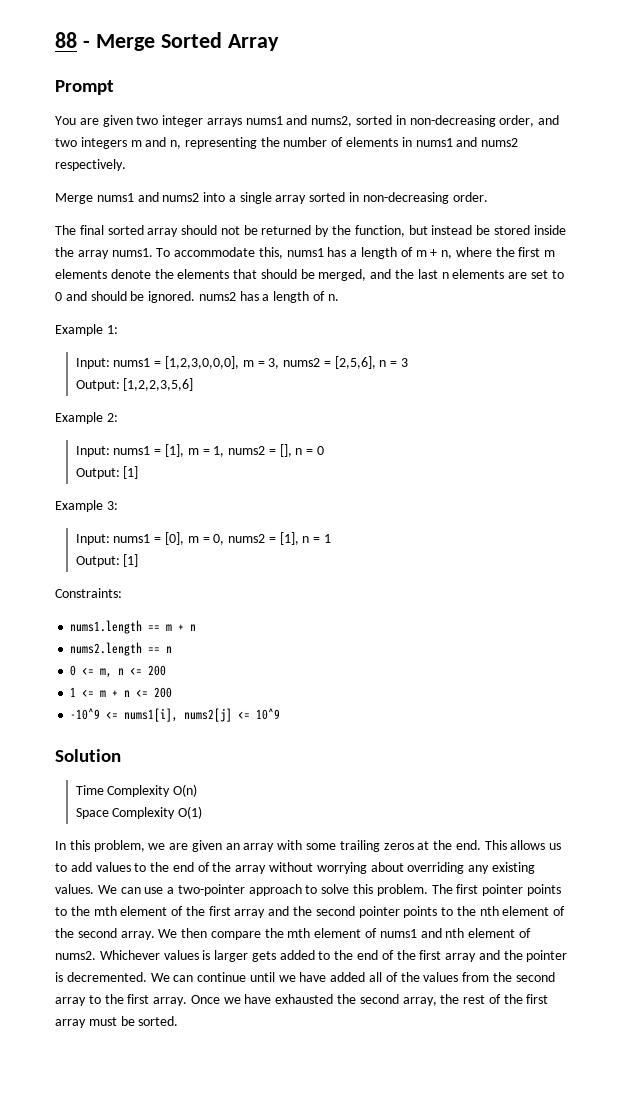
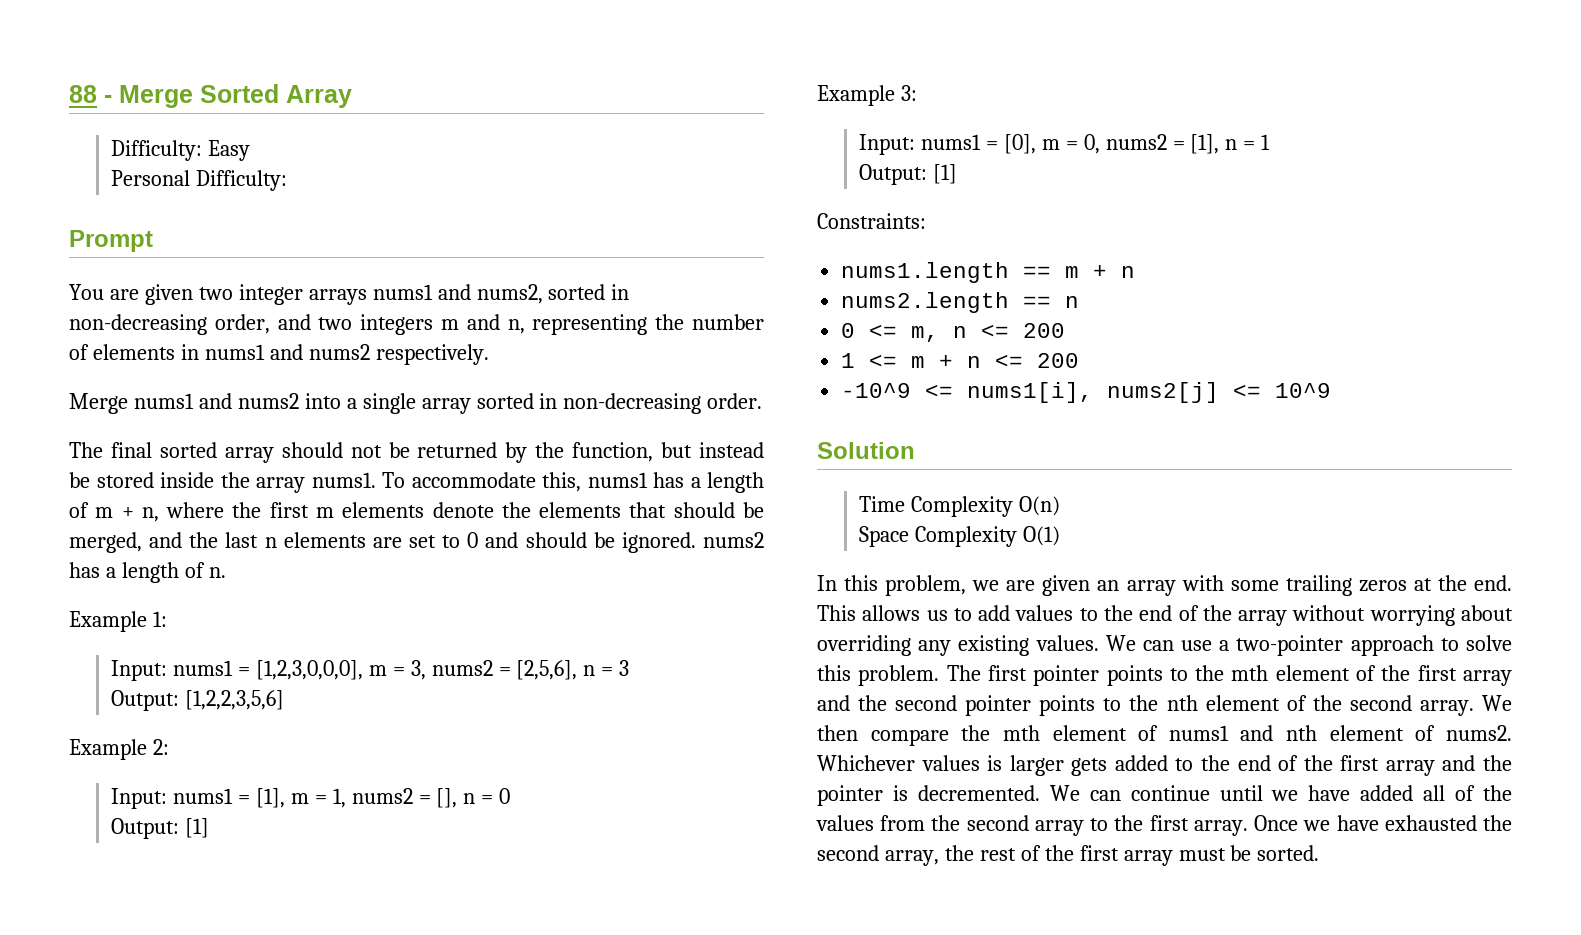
(279, 42) none -> [110,140,250,161] [110,170,287,191] // Difficulty: Easy // Personal Difficulty:

